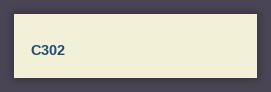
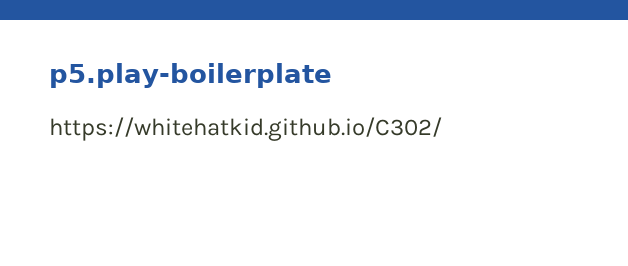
[31,45,65,55] C302 -> [49,63,332,88] [49,117,442,141] p5.play-boilerplate // https://whitehatkid.github.io/C302/

